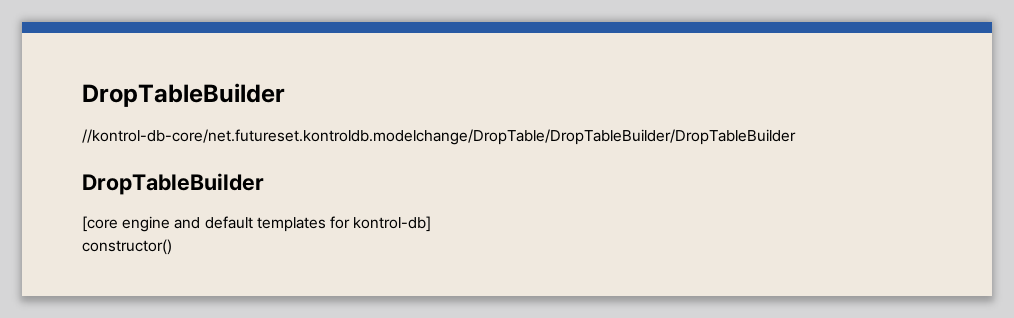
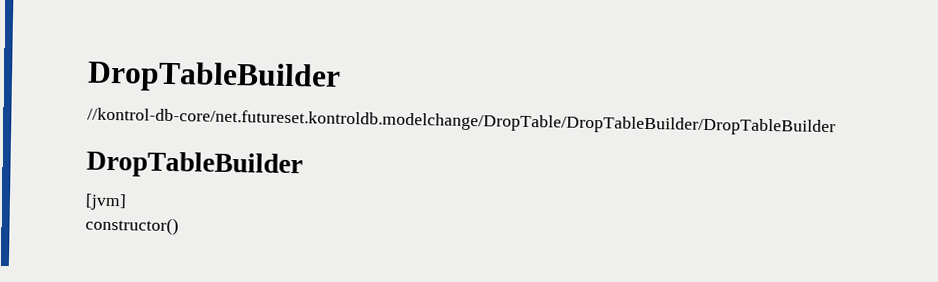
[82,216,432,232] [core engine and default templates for kontrol-db] -> [85,193,127,211] [jvm]

